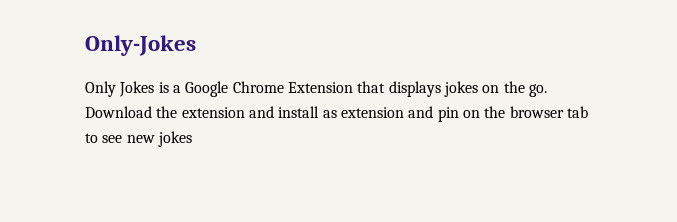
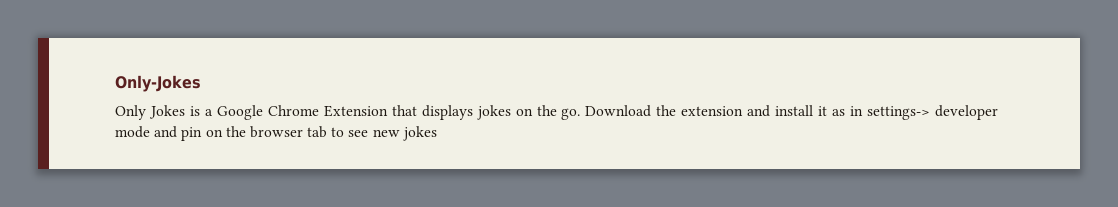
[322,107,404,118] as extension -> [818,105,999,120] [115,126,150,138] it as in settings-> developer mode

